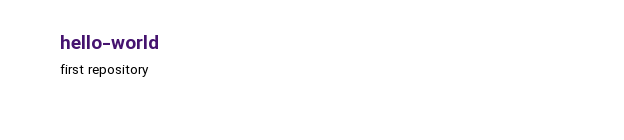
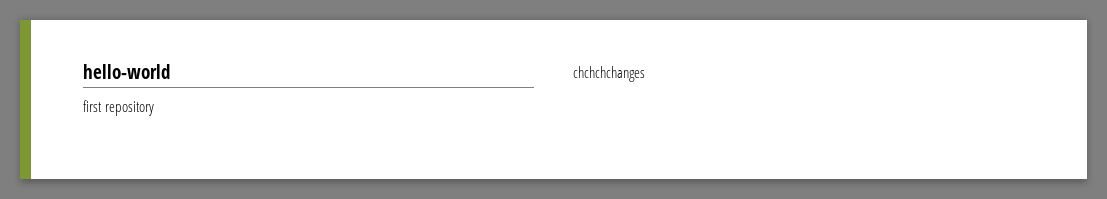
(149, 71) none -> [573,66,645,82] // chchchchanges

